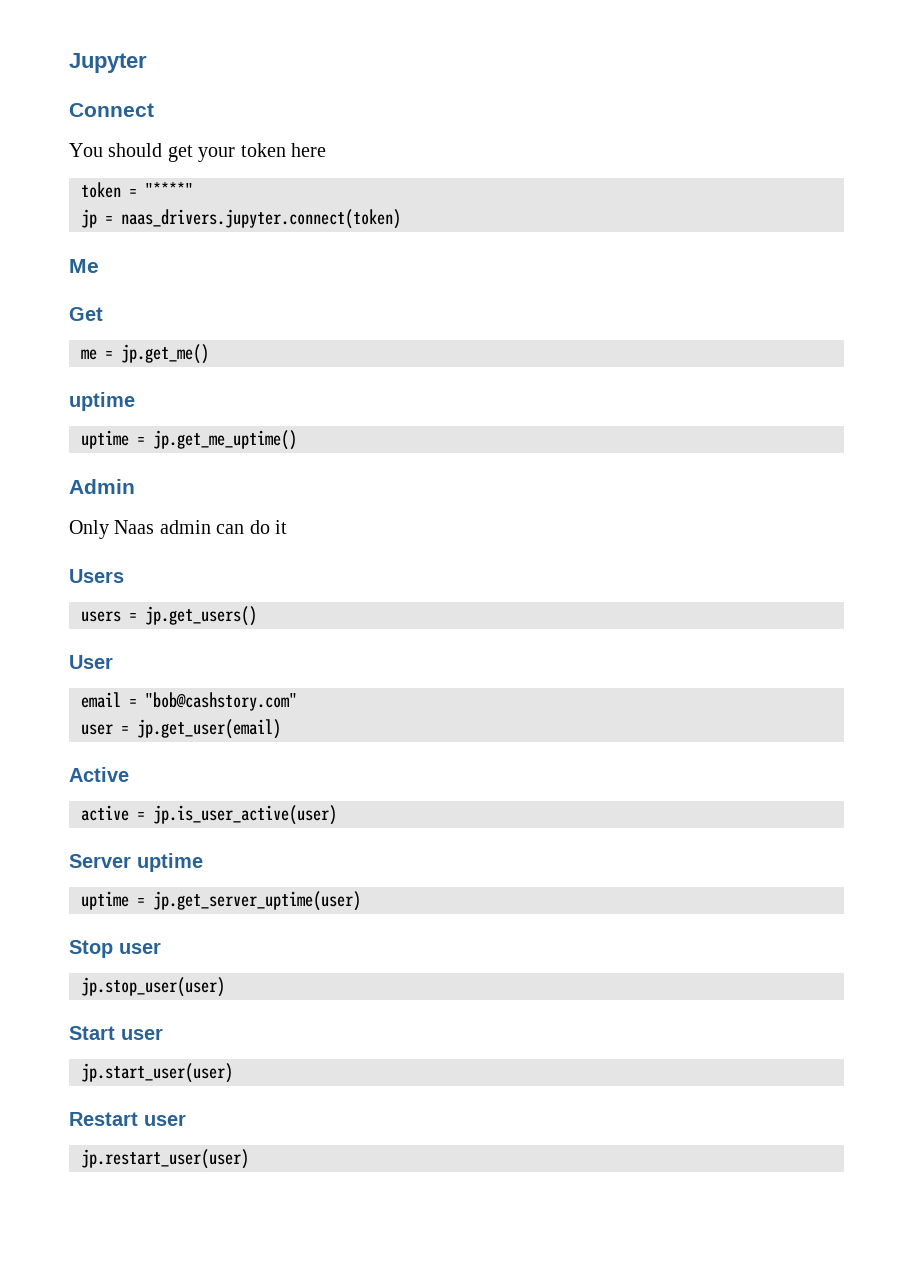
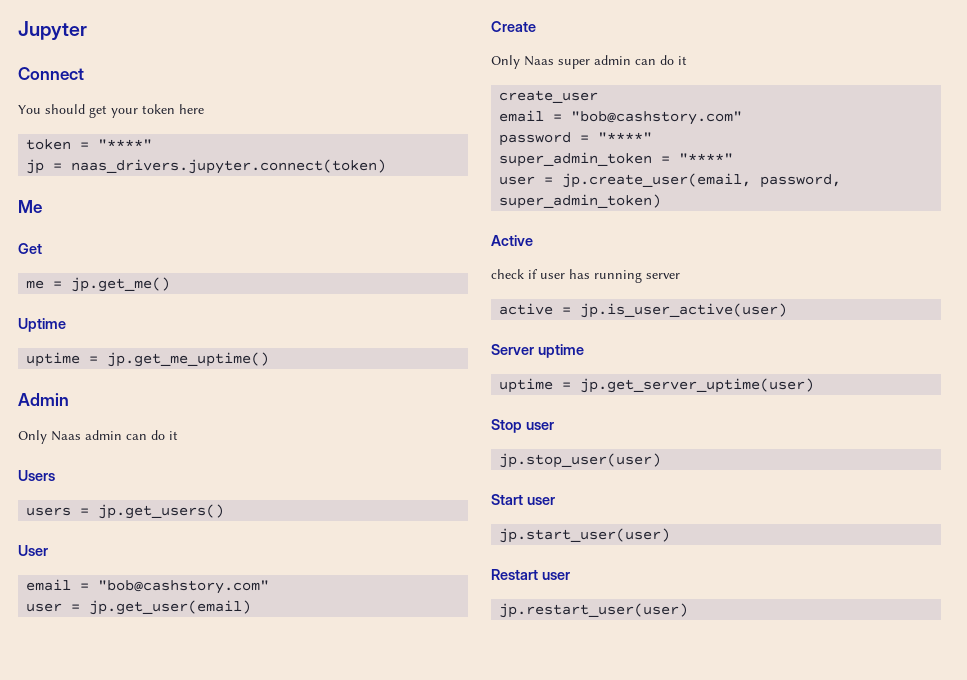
[69,392,135,411] uptime -> [18,318,66,332] Uptime
[69,767,129,782] Active -> [491,21,536,32] [491,55,687,69] [499,90,599,103] [499,110,743,125] [499,132,653,146] [499,152,734,167] [499,173,842,188] [499,194,662,209] [491,235,533,246] [491,269,680,283] Create // Only Naas super admin can do it // create_user // email = "bob@cashstory.com" // password = "****" // super_admin_token = "****" // user = jp.create_user(email, password, super_admin_token) // Active // check if user has running server

